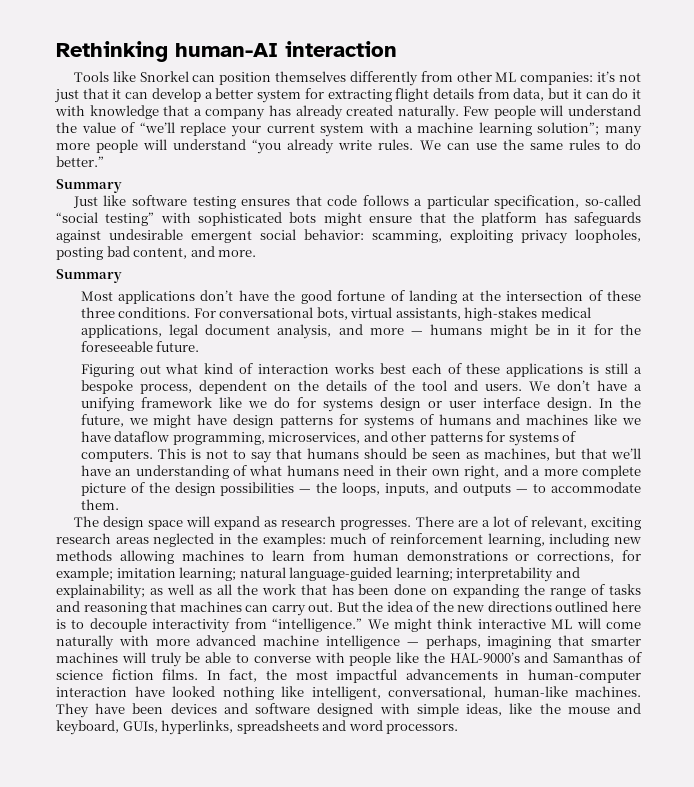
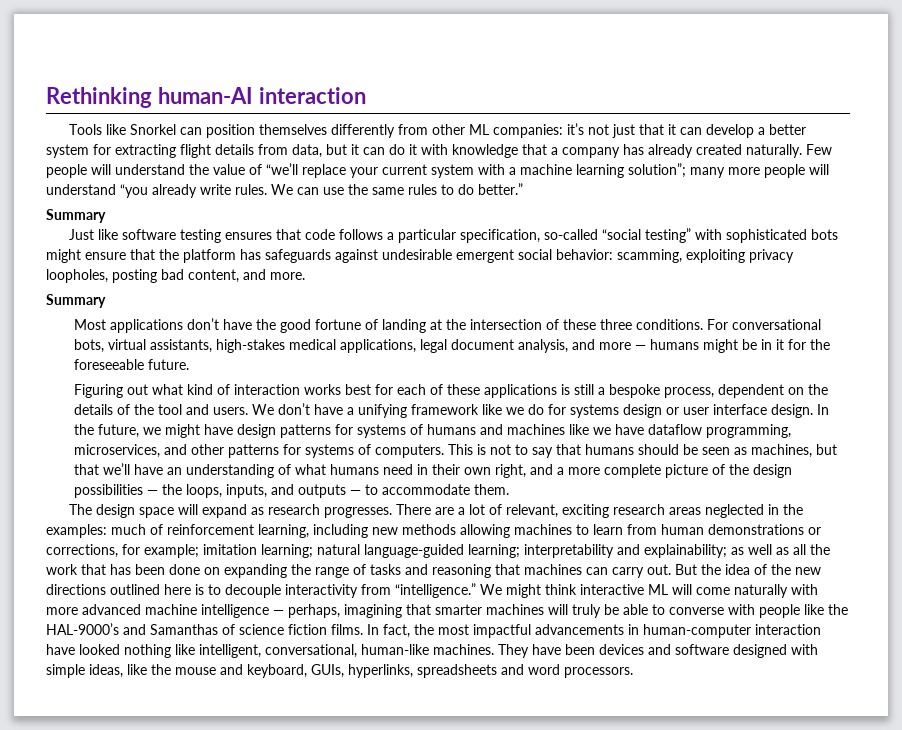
(406, 368) none -> [374,384,393,395] for

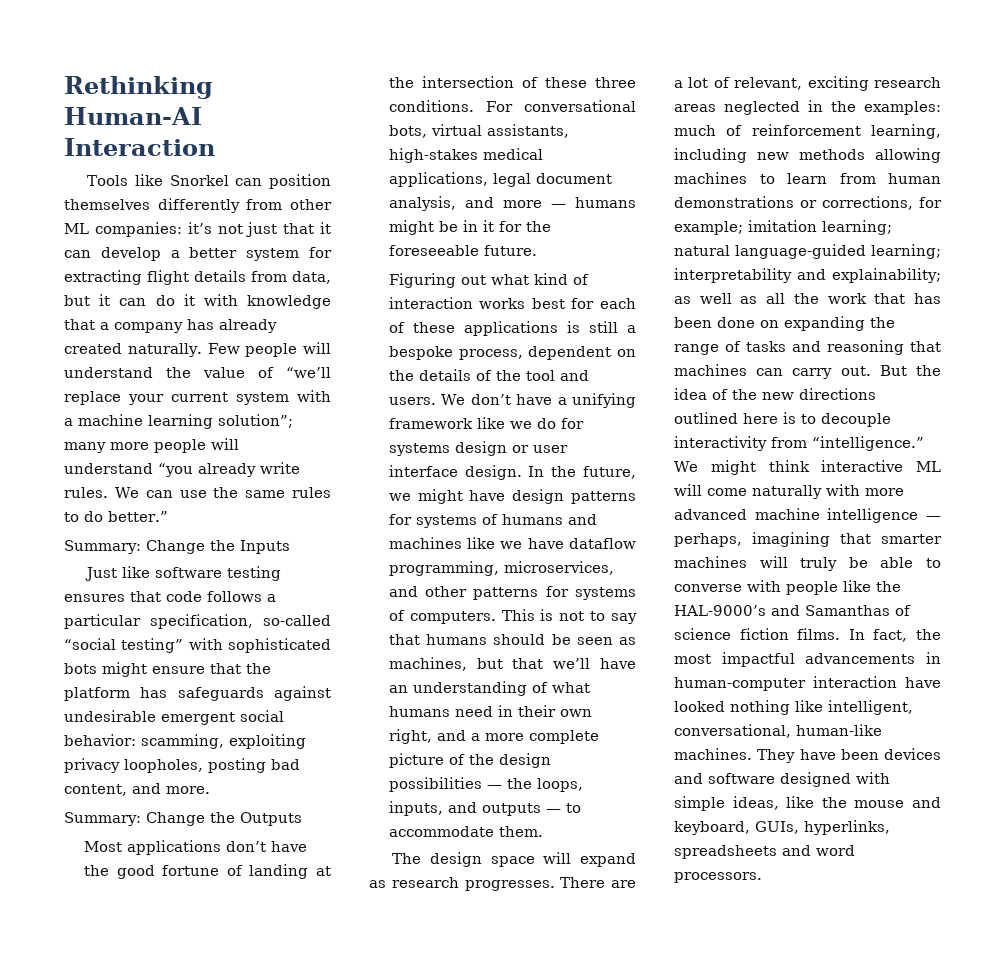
[157,87,366,104] human-AI interaction -> [64,107,202,125] [64,138,215,156] Human-AI Interaction
[46,209,106,223] Summary -> [64,540,290,554] Summary: Change the Inputs
[46,294,106,308] Summary -> [64,812,302,826] Summary: Change the Outputs

